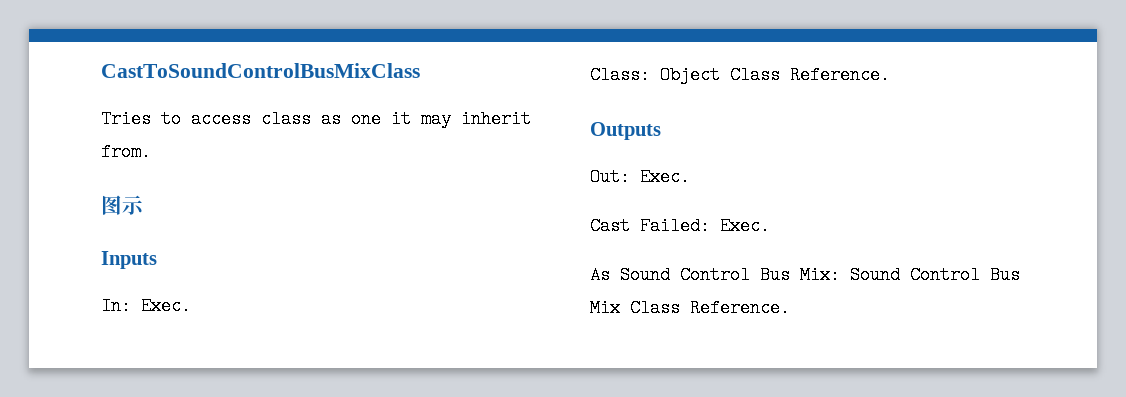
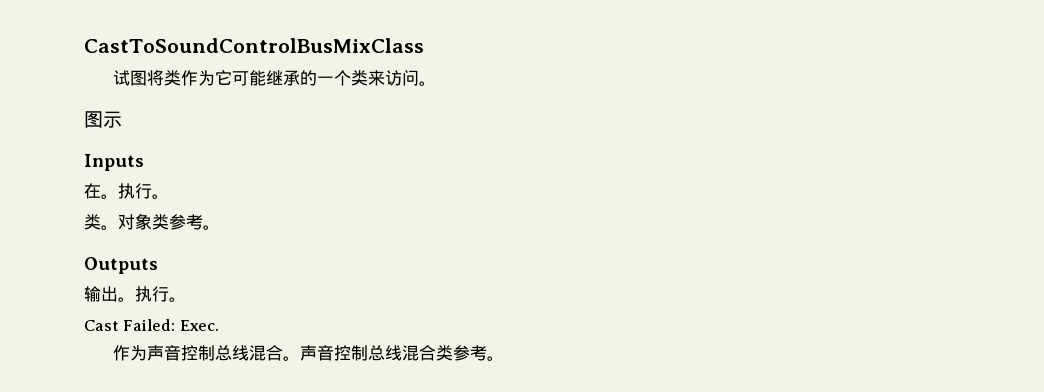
[101,110,531,128] [101,143,151,161] [101,195,144,215] [101,251,157,269] [101,297,191,315] [590,66,890,84] [590,122,661,140] [590,168,690,186] [590,217,770,235] [590,266,1020,284] [590,299,790,317] Tries to access class as one it may inherit from. // 图示 // Inputs // In: Exec. // Class: Object Class Reference. // Outputs // Out: Exec. // Cast Failed: Exec. // As Sound Control Bus Mix: Sound Control Bus Mix Class Reference. -> [113,70,437,86] [84,111,122,128] [84,154,144,171] [84,183,169,199] [84,213,220,230] [84,257,158,274] [84,286,186,302] [84,319,219,331] [113,345,505,361] 试图将类作为它可能继承的一个类来访问。 // 图示 // Inputs // 在。执行。 // 类。对象类参考。 // Outputs // 输出。执行。 // Cast Failed: Exec. // 作为声音控制总线混合。声音控制总线混合类参考。

